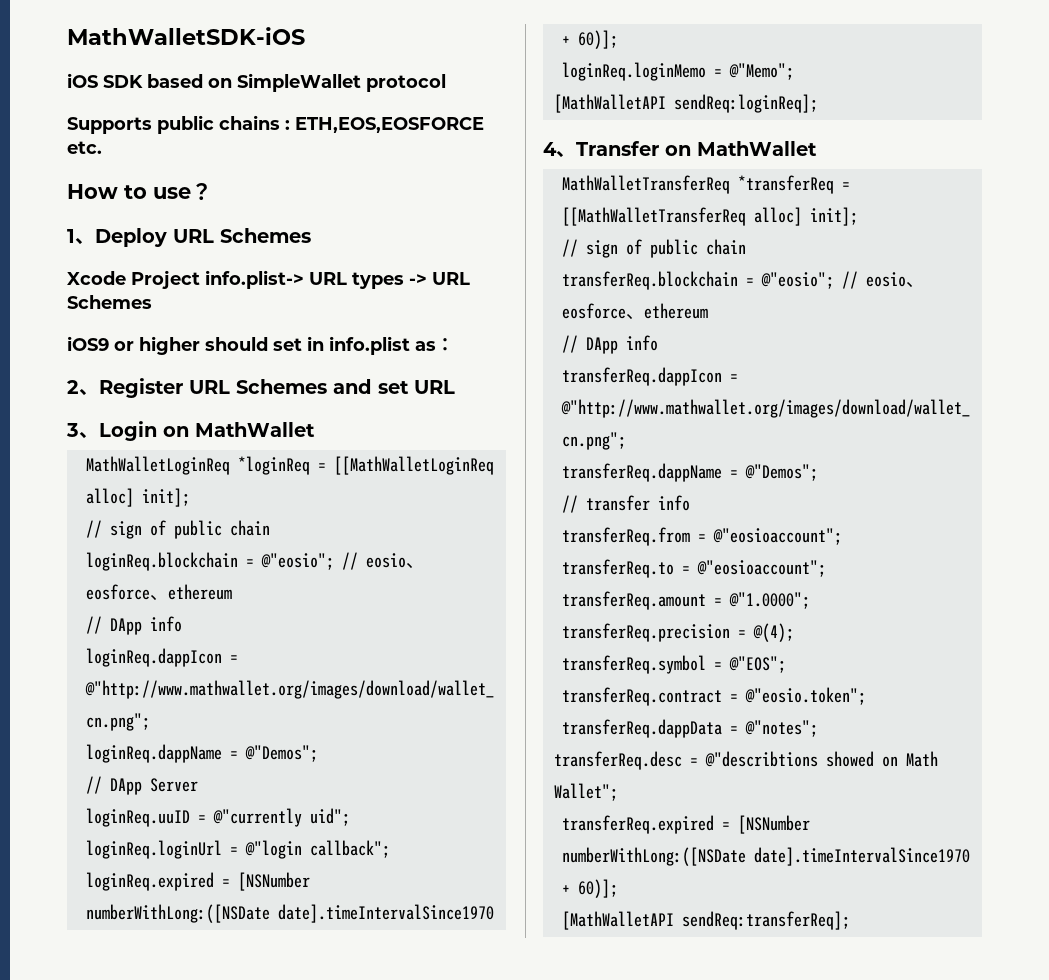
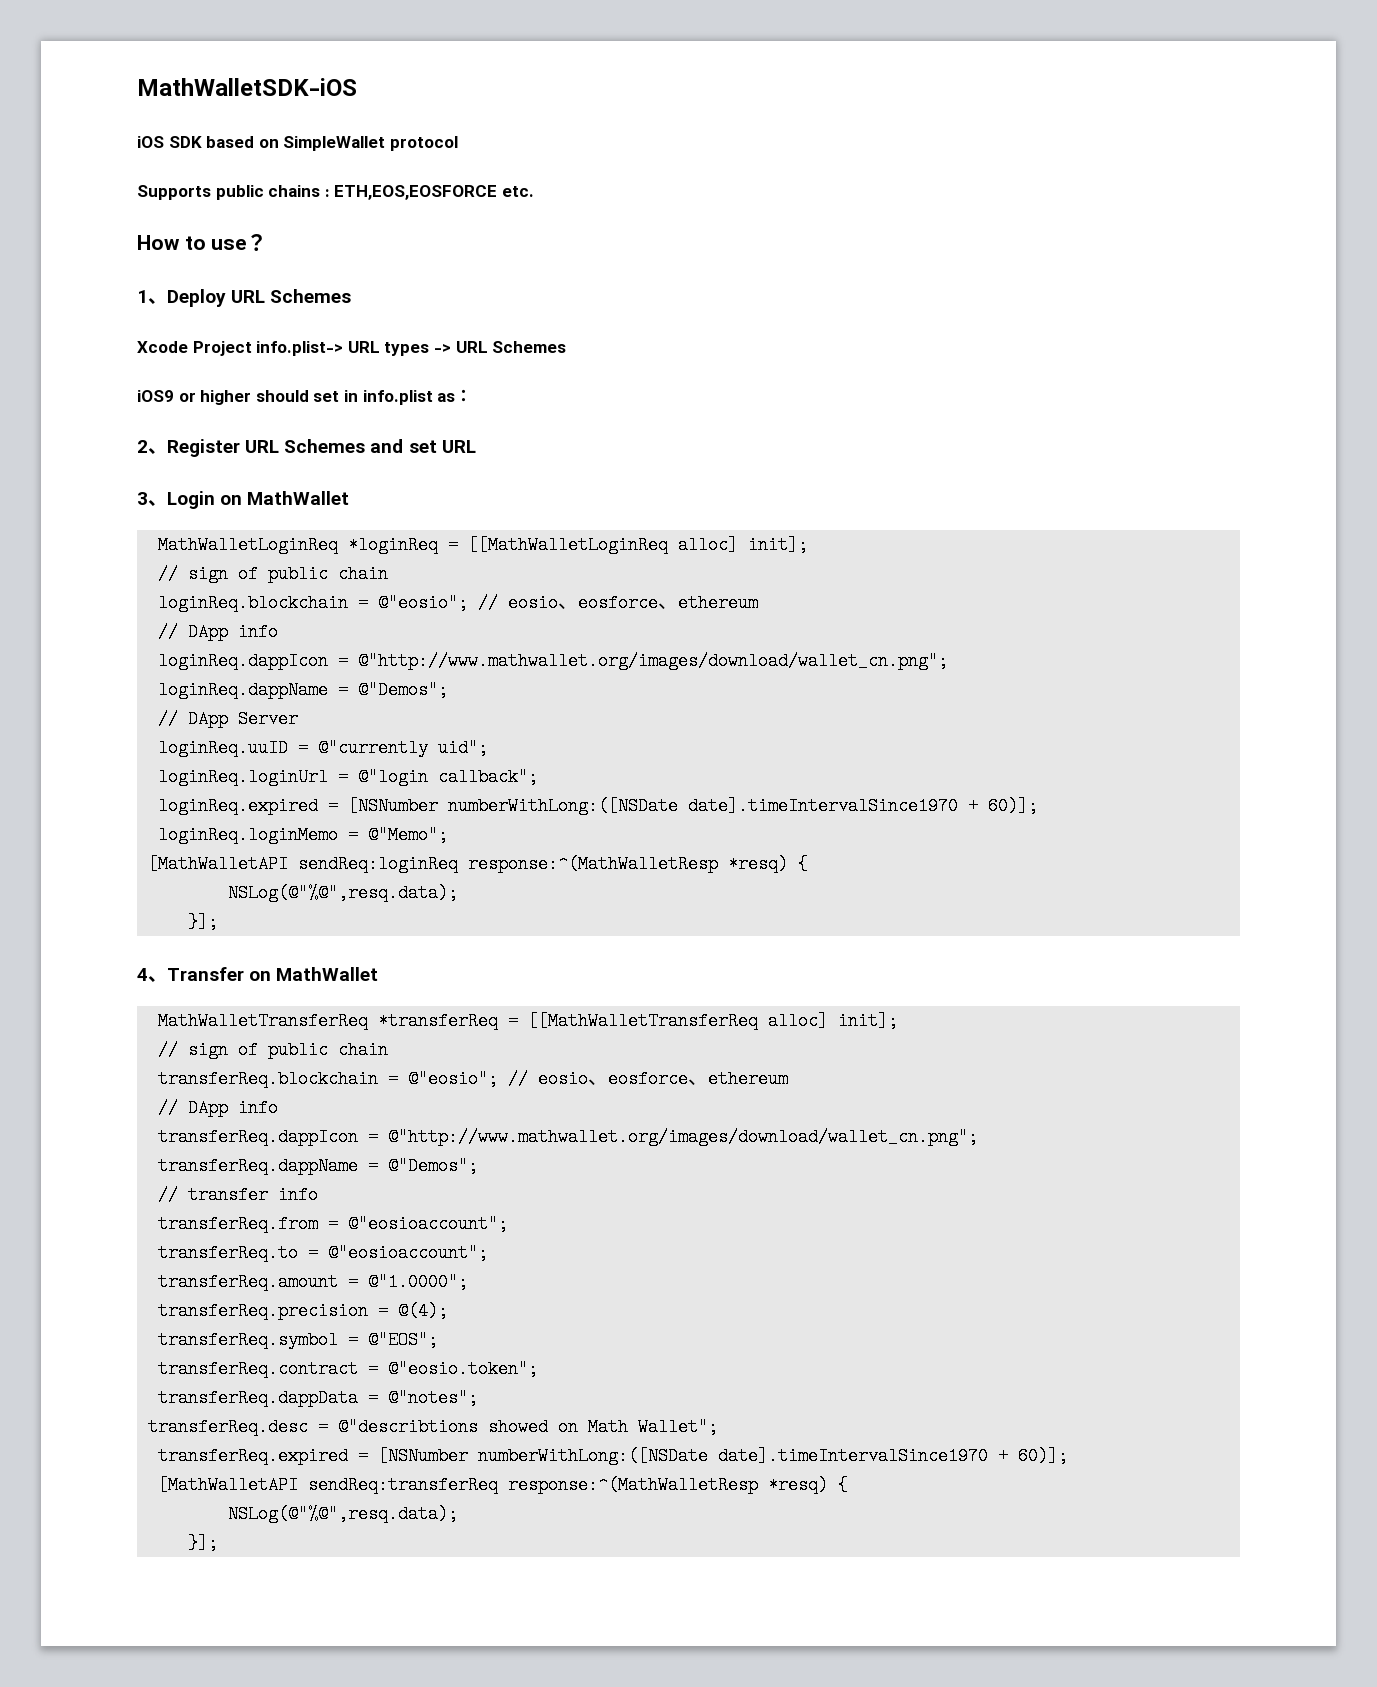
[673,94,818,113] sendReq:loginReq]; -> [298,855,809,873] [228,884,459,902] [188,913,219,931] sendReq:loginReq response:^(MathWalletResp *resq) { // NSLog(@"%@",resq.data); // }];
[681,911,850,930] sendReq:transferReq]; -> [308,1476,849,1494] [228,1505,459,1523] [188,1534,219,1552] sendReq:transferReq response:^(MathWalletResp *resq) { // NSLog(@"%@",resq.data); // }];

